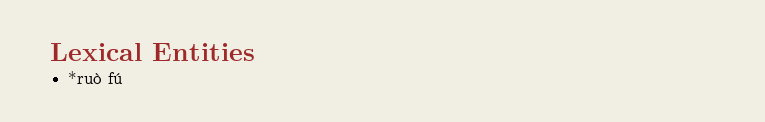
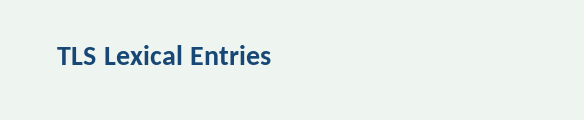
[50,43,255,61] [68,71,124,84] Lexical Entities // *ruò fú -> [57,45,272,65] TLS Lexical Entries

